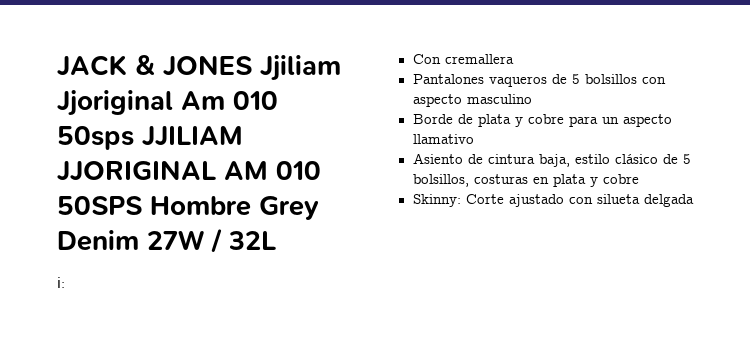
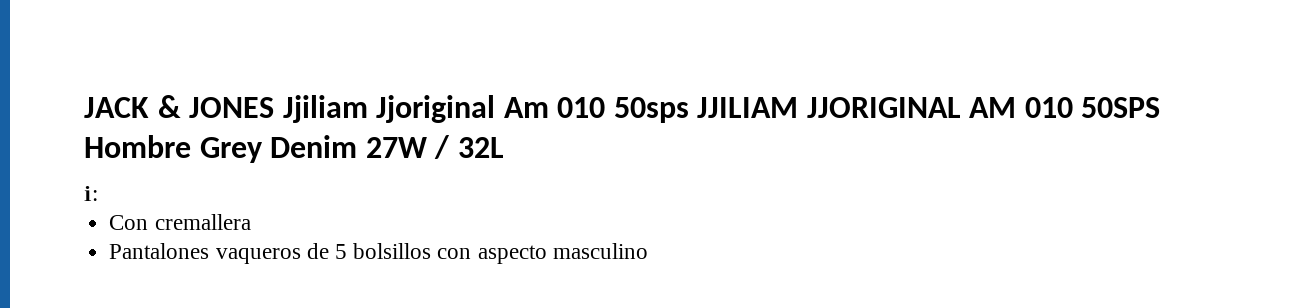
[412,114,672,127] [412,134,474,144] [412,153,691,167] [412,174,639,187] [412,194,694,207] // Borde de plata y cobre para un aspecto llamativo // Asiento de cintura baja, estilo clásico de 5 bolsillos, costuras en plata y cobre // Skinny: Corte ajustado con silueta delgada -> (648, 251) none

